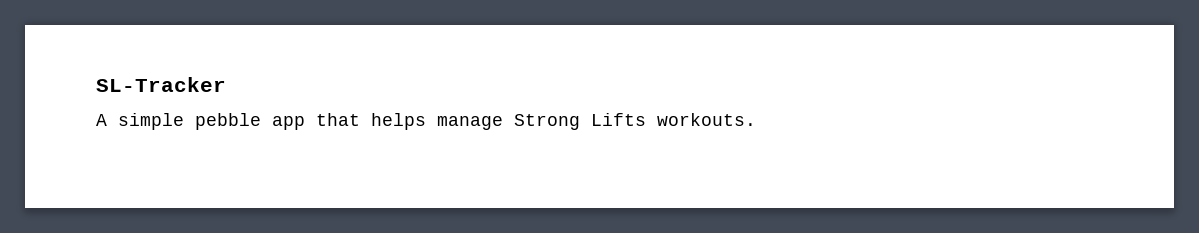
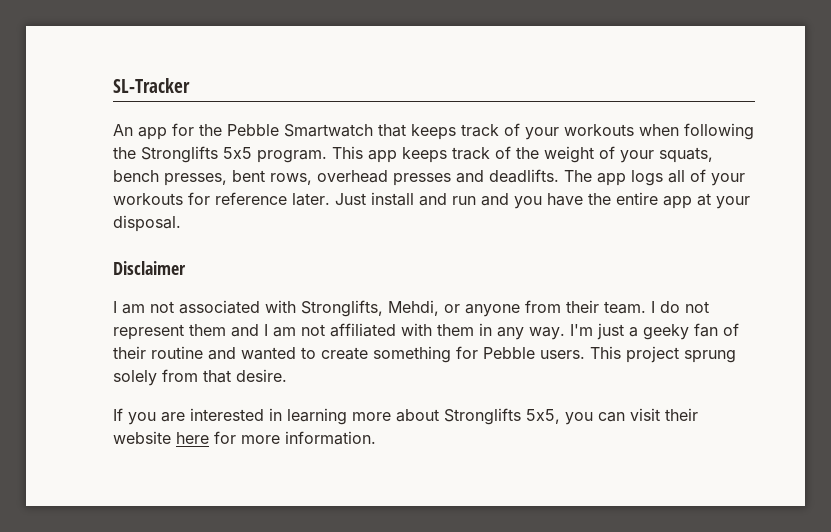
[96,113,756,130] A simple pebble app that helps manage Strong Lifts workouts. -> [113,123,754,140] [113,146,713,163] [113,169,745,186] [113,192,750,209] [113,215,181,232] [113,261,186,275] [113,300,709,317] [113,323,739,340] [113,346,736,363] [113,369,287,386] [113,408,698,425] [113,431,376,445] An app for the Pebble Smartwatch that keeps track of your workouts when following the Stronglifts 5x5 program. This app keeps track of the weight of your squats, bench presses, bent rows, overhead presses and deadlifts. The app logs all of your workouts for reference later. Just install and run and you have the entire app at your disposal. // Disclaimer // I am not associated with Stronglifts, Mehdi, or anyone from their team. I do not represent them and I am not affiliated with them in any way. I'm just a geeky fan of their routine and wanted to create something for Pebble users. This project sprung solely from that desire. // If you are interested in learning more about Stronglifts 5x5, you can visit their website here for more information.

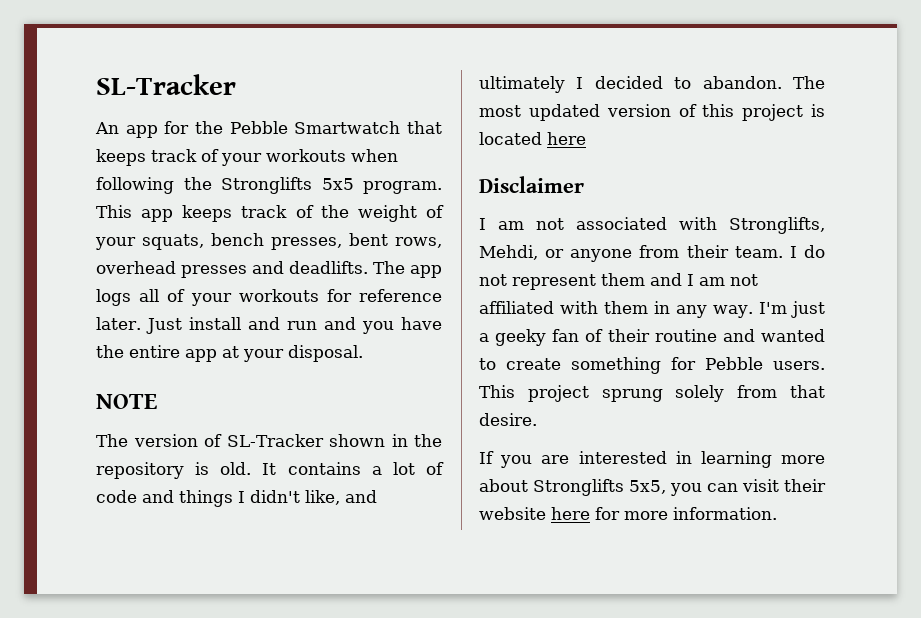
(181, 223) none -> [96,394,157,409] [96,434,442,447] [96,462,445,479] [96,490,377,507] [479,76,825,93] [479,104,825,121] [479,132,586,145] // NOTE // The version of SL-Tracker shown in the repository is old. It contains a lot of code and things I didn't like, and ultimately I decided to abandon. The most updated version of this project is located here

